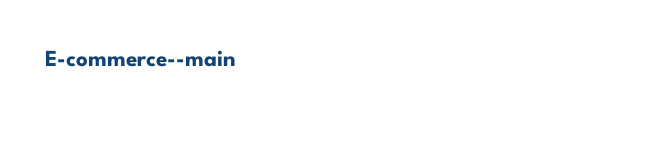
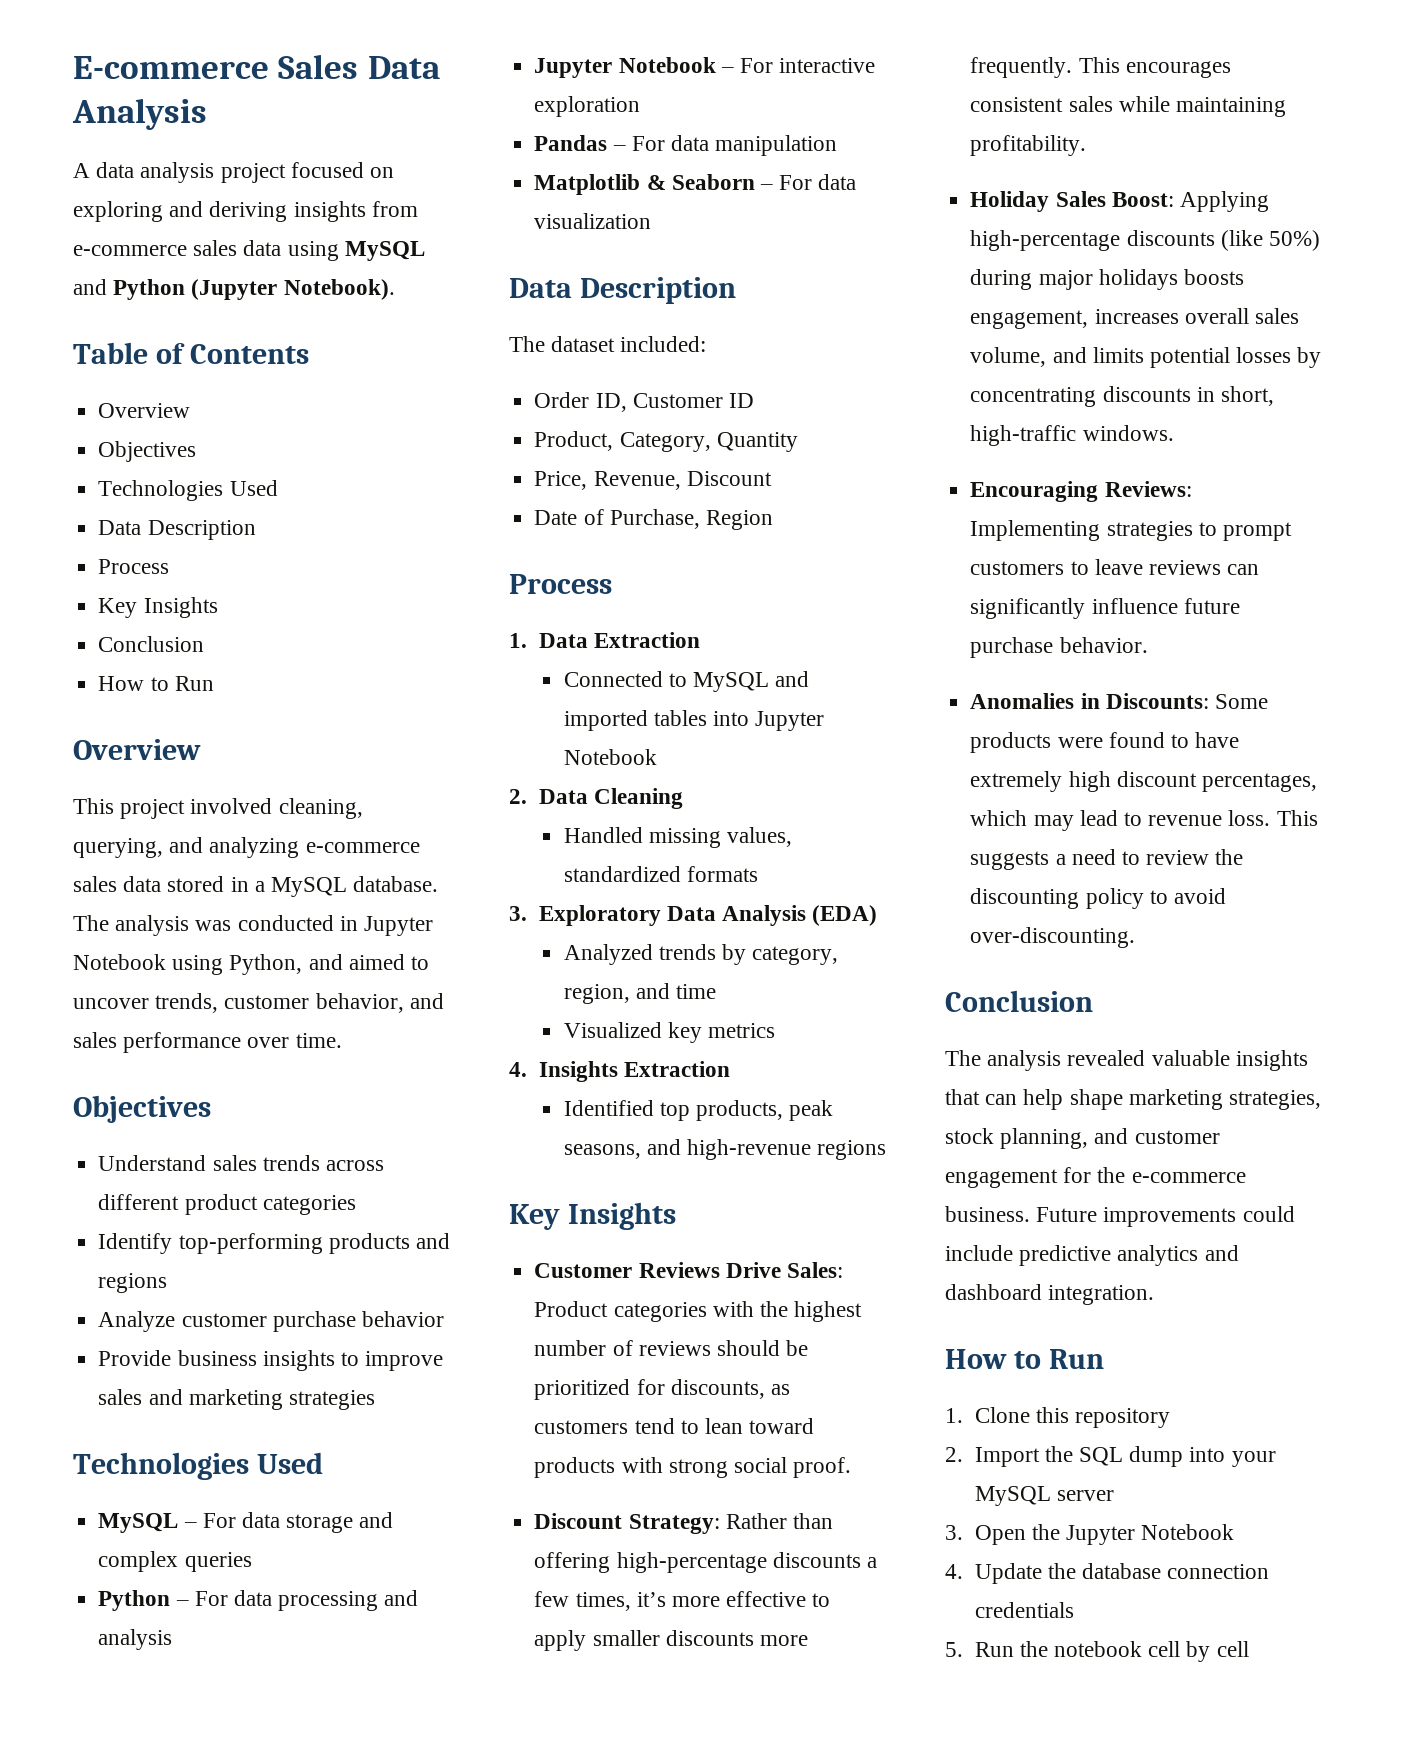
[45,50,236,67] E-commerce--main -> [73,54,440,79] [72,98,207,130] [73,162,395,183] [73,201,418,222] [73,240,425,261] [73,279,395,300] [73,342,309,364] [98,403,191,418] [98,441,197,462] [98,480,278,501] [98,520,256,540] [98,559,170,574] [98,597,218,618] [98,636,205,652] [98,676,214,691] [73,739,201,760] [73,798,363,819] [73,837,420,858] [73,876,439,897] [73,915,434,936] [73,954,430,975] [73,993,444,1013] [73,1032,342,1053] [73,1095,211,1123] [98,1155,384,1171] [98,1194,356,1215] [98,1233,450,1254] [98,1273,168,1293] [98,1311,444,1332] [98,1350,444,1371] [98,1389,375,1410] [73,1452,323,1480] [98,1512,394,1533] [98,1551,252,1572] [98,1590,419,1611] [98,1629,173,1650] [534,57,876,78] [534,96,641,117] [534,135,838,156] [534,174,857,195] [534,213,652,229] [509,277,736,304] [509,336,707,352] [534,392,754,412] [534,431,798,452] [534,471,772,490] [534,509,773,530] [509,574,612,594] [509,632,700,648] [563,671,810,692] [563,710,825,731] [563,749,657,765] [509,788,683,809] [563,827,793,848] [563,866,758,882] [509,905,878,926] [563,944,839,965] [563,983,717,1004] [563,1022,776,1043] [509,1061,730,1082] [563,1100,834,1121] [563,1139,887,1160] [509,1202,676,1230] [534,1262,843,1278] [534,1301,863,1322] [534,1340,809,1356] [534,1379,790,1400] [534,1418,815,1434] [534,1457,852,1478] [534,1513,833,1534] [534,1552,877,1573] [534,1591,831,1611] [534,1630,808,1651] [970,57,1231,78] [970,96,1286,117] [970,135,1087,156] [970,191,1269,212] [970,230,1320,251] [970,269,1244,290] [970,308,1299,329] [970,347,1322,368] [970,386,1274,407] [970,425,1174,446] [970,481,1192,502] [970,520,1292,541] [970,559,1260,575] [970,598,1240,619] [970,637,1148,658] [970,693,1268,709] [970,732,1240,753] [970,771,1317,792] [970,810,1318,831] [970,849,1244,870] [970,888,1226,909] [970,927,1136,948] [945,990,1093,1012] [945,1050,1308,1071] [945,1089,1322,1110] [945,1128,1220,1149] [945,1167,1246,1188] [945,1206,1295,1227] [945,1245,1239,1266] [945,1284,1155,1305] [945,1349,1104,1369] [945,1407,1170,1428] [945,1446,1276,1467] [974,1486,1114,1506] [945,1524,1235,1545] [945,1563,1270,1584] [974,1602,1074,1618] [945,1641,1249,1662] E-commerce Sales Data Analysis // A data analysis project focused on exploring and deriving insights from e-commerce sales data using MySQL and Python (Jupyter Notebook). // Table of Contents // Overview // Objectives // Technologies Used // Data Description // Process // Key Insights // Conclusion // How to Run // Overview // This project involved cleaning, querying, and analyzing e-commerce sales data stored in a MySQL database. The analysis was conducted in Jupyter Notebook using Python, and aimed to uncover trends, customer behavior, and sales performance over time. // Objectives // Understand sales trends across different product categories // Identify top-performing products and regions // Analyze customer purchase behavior // Provide business insights to improve sales and marketing strategies // Technologies Used // MySQL – For data storage and complex queries // Python – For data processing and analysis // Jupyter Notebook – For interactive exploration // Pandas – For data manipulation // Matplotlib & Seaborn – For data visualization // Data Description // The dataset included: // Order ID, Customer ID // Product, Category, Quantity // Price, Revenue, Discount // Date of Purchase, Region // Process // 1. Data Extraction // Connected to MySQL and imported tables into Jupyter Notebook // 2. Data Cleaning // Handled missing values, standardized formats // 3. Exploratory Data Analysis (EDA) // Analyzed trends by category, region, and time // Visualized key metrics // 4. Insights Extraction // Identified top products, peak seasons, and high-revenue regions // Key Insights // Customer Reviews Drive Sales: Product categories with the highest number of reviews should be prioritized for discounts, as customers tend to lean toward products with strong social proof. // Discount Strategy: Rather than offering high-percentage discounts a few times, it’s more effective to apply smaller discounts more frequently. This encourages consistent sales while maintaining profitability. // Holiday Sales Boost: Applying high-percentage discounts (like 50%) during major holidays boosts engagement, increases overall sales volume, and limits potential losses by concentrating discounts in short, high-traffic windows. // Encouraging Reviews: Implementing strategies to prompt customers to leave reviews can significantly influence future purchase behavior. // Anomalies in Discounts: Some products were found to have extremely high discount percentages, which may lead to revenue loss. This suggests a need to review the discounting policy to avoid over-discounting. // Conclusion // The analysis revealed valuable insights that can help shape marketing strategies, stock planning, and customer engagement for the e-commerce business. Future improvements could include predictive analytics and dashboard integration. // How to Run // 1. Clone this repository // 2. Import the SQL dump into your MySQL server // 3. Open the Jupyter Notebook // 4. Update the database connection credentials // 5. Run the notebook cell by cell

